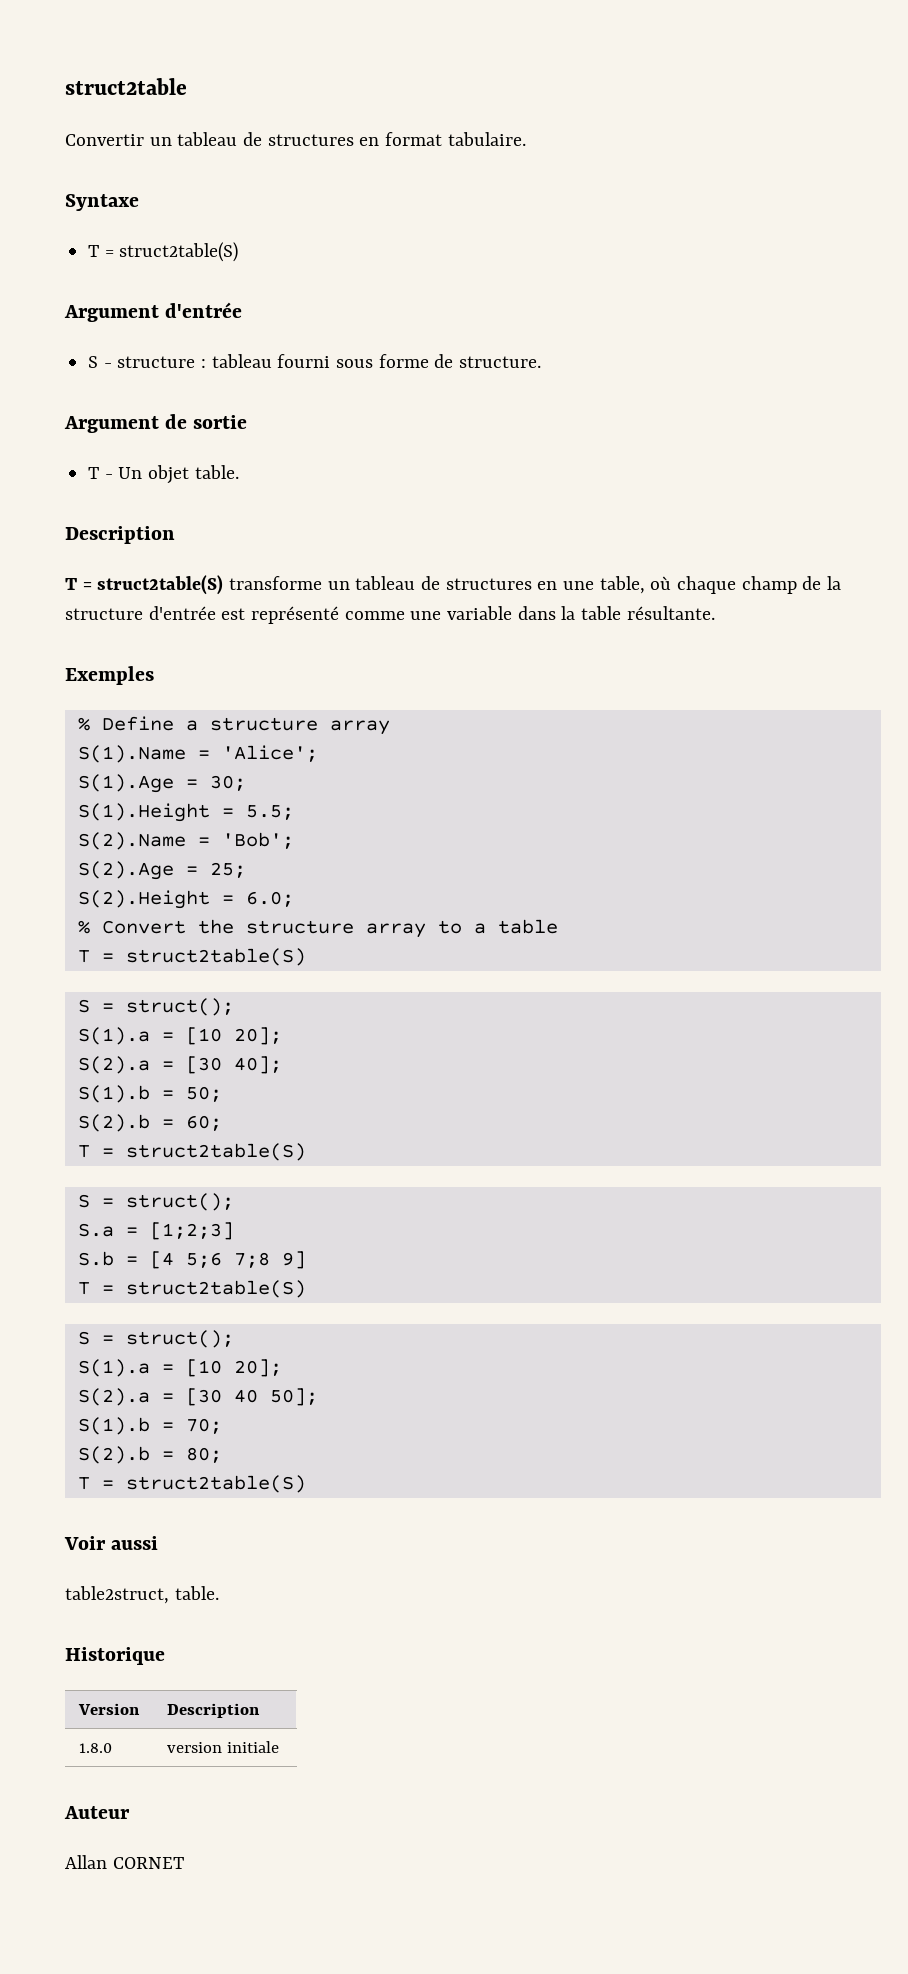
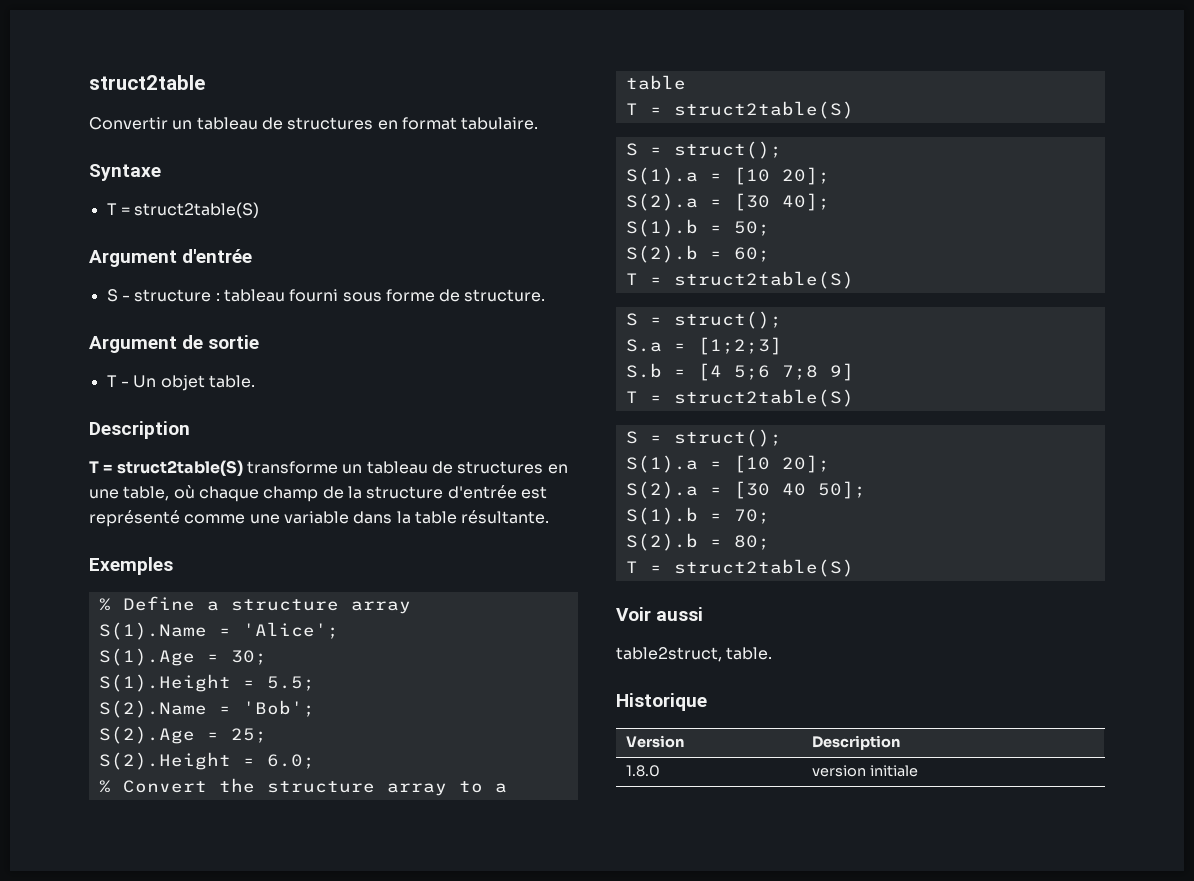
[64,1806,130,1819] [65,1855,184,1869] // Auteur // Allan CORNET -> (919, 771) none

